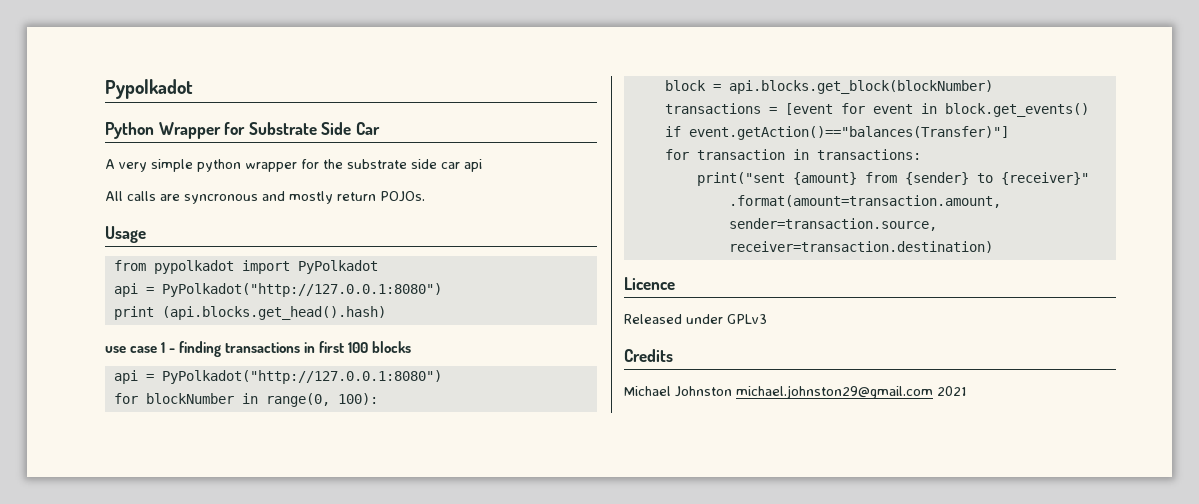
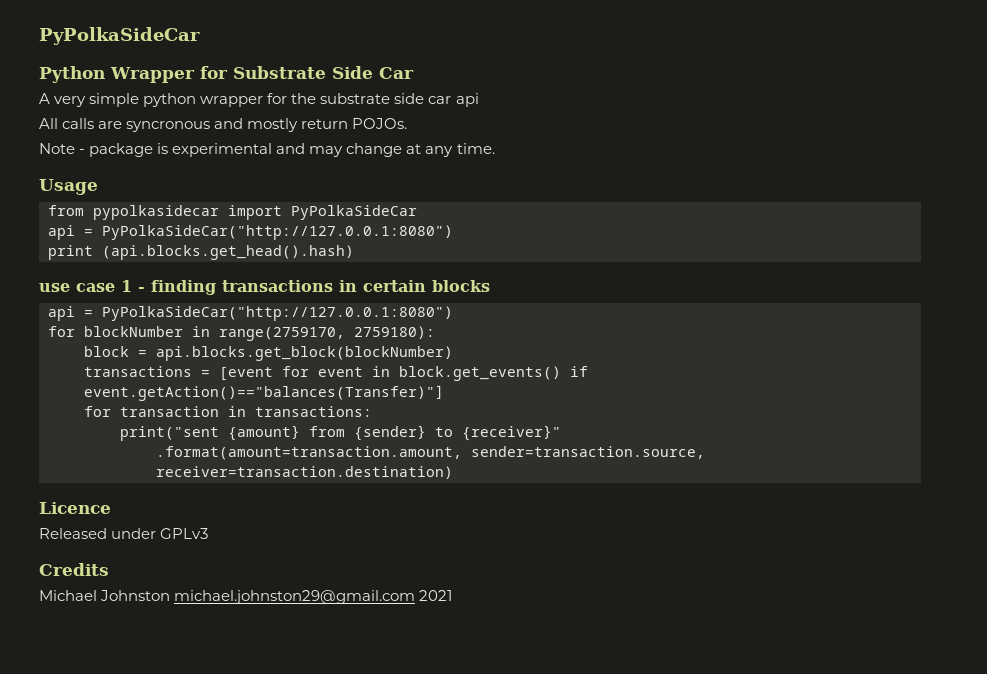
[105,79,193,99] Pypolkadot -> [39,27,200,45] PyPolkaSideCar
(425, 196) none -> [39,143,495,157] // Note - package is experimental and may change at any time.
[153,260,378,274] [113,283,442,297] pypolkadot import PyPolkadot // api = PyPolkadot("http://127.0.0.1:8080") -> [93,205,417,220] [48,225,453,240] pypolkasidecar import PyPolkaSideCar // api = PyPolkaSideCar("http://127.0.0.1:8080")
[319,341,369,353] first 100 -> [363,280,426,292] certain
[161,370,442,384] PyPolkadot("http://127.0.0.1:8080") -> [102,306,453,321] PyPolkaSideCar("http://127.0.0.1:8080")
[265,393,378,407] range(0, 100): -> [219,326,435,341] range(2759170, 2759180):

